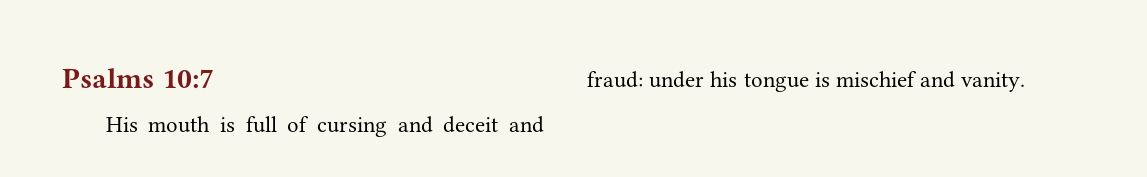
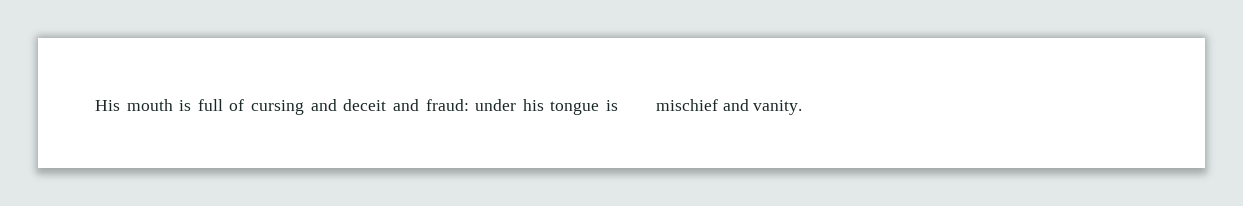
[62,68,214,88] Psalms 10:7 // -> (95, 105) none

